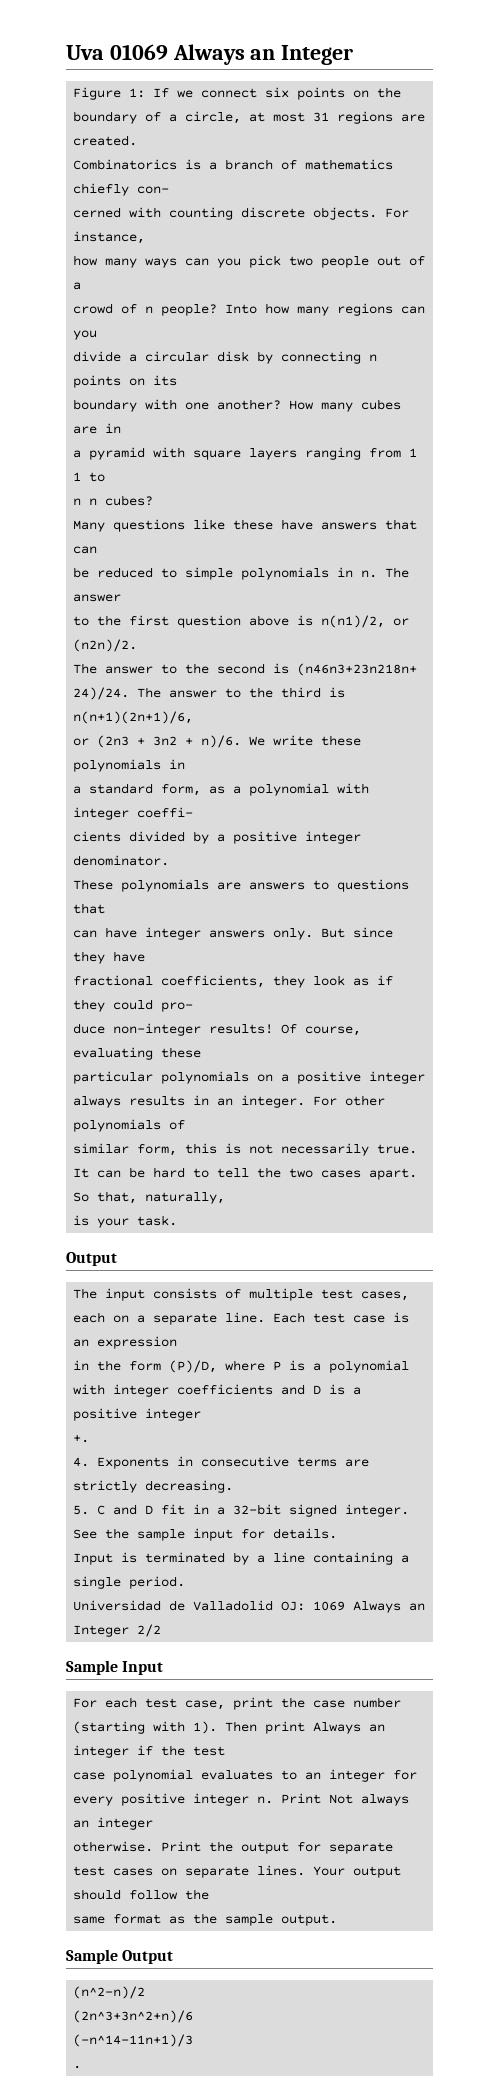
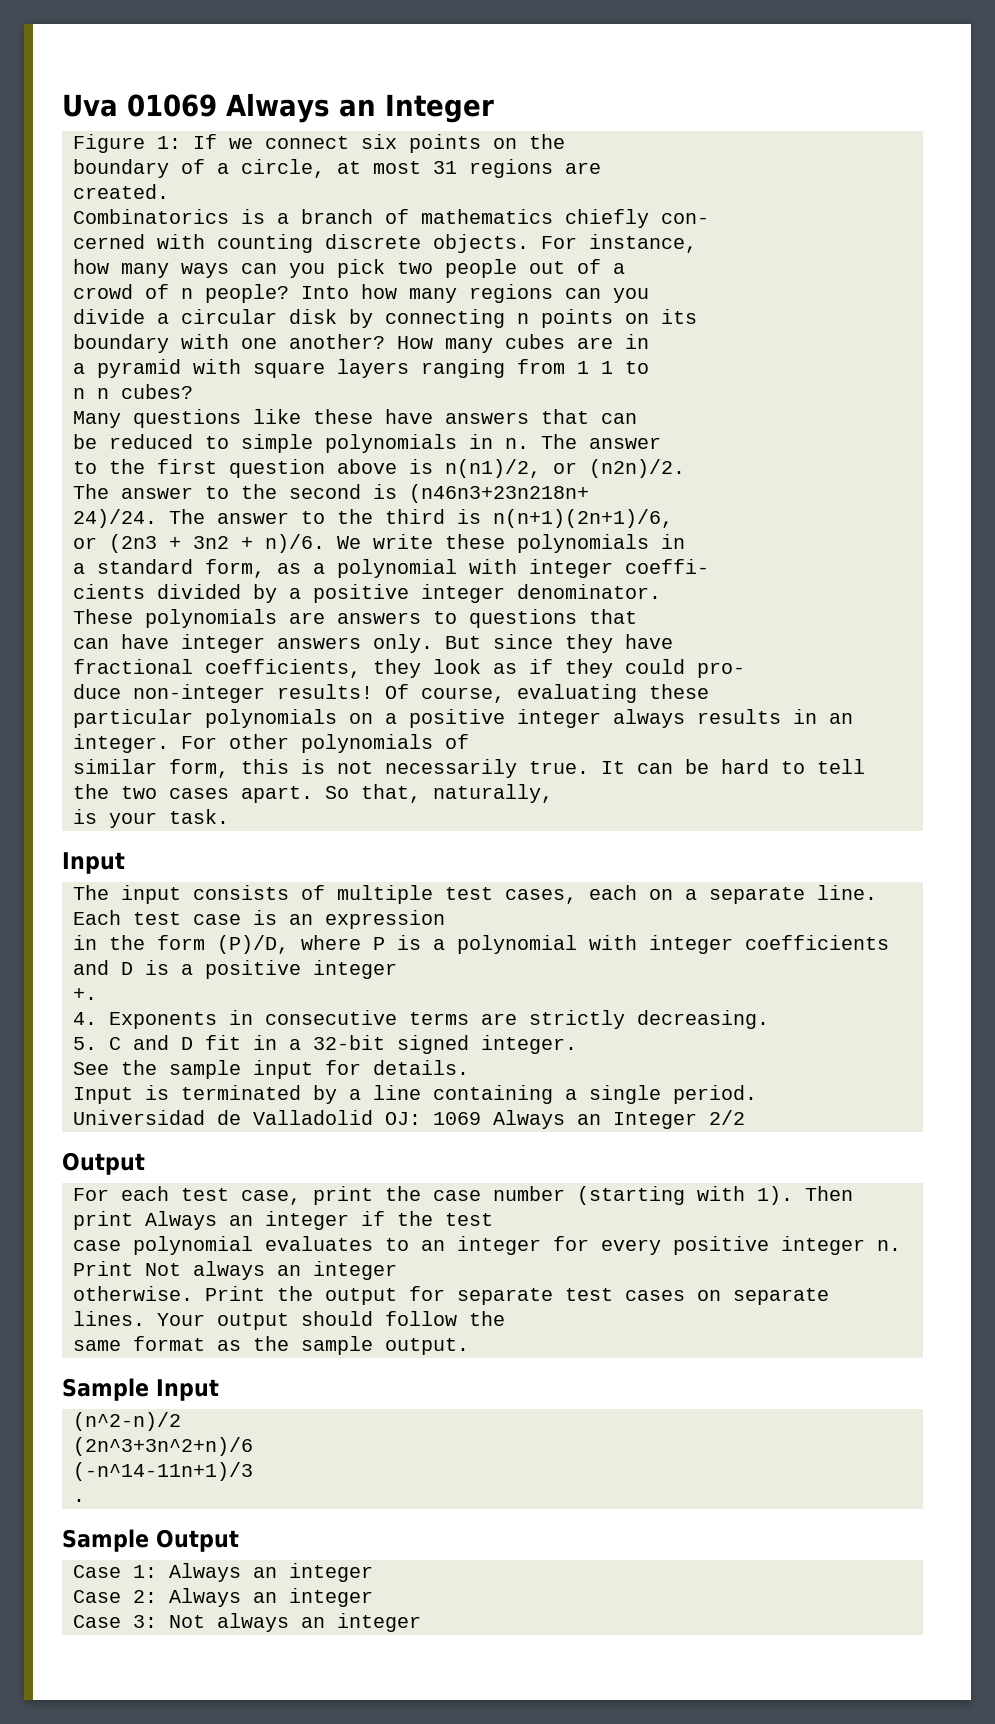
[66,1252,117,1266] Output -> [62,852,125,874] Input
[66,1660,164,1675] Sample Input -> [62,1152,145,1175] Output
[122,1950,174,1964] Output -> [156,1379,219,1401] Input
(82, 2067) none -> [62,1529,239,1552] [72,1563,373,1582] [72,1588,373,1607] [72,1613,421,1632] // Sample Output // Case 1: Always an integer // Case 2: Always an integer // Case 3: Not always an integer

